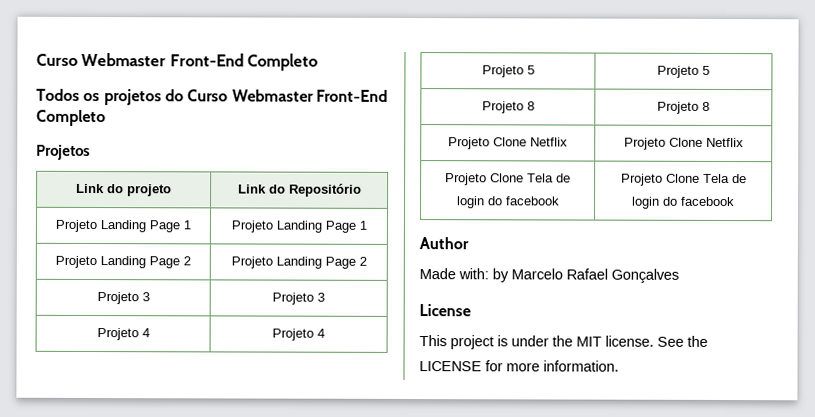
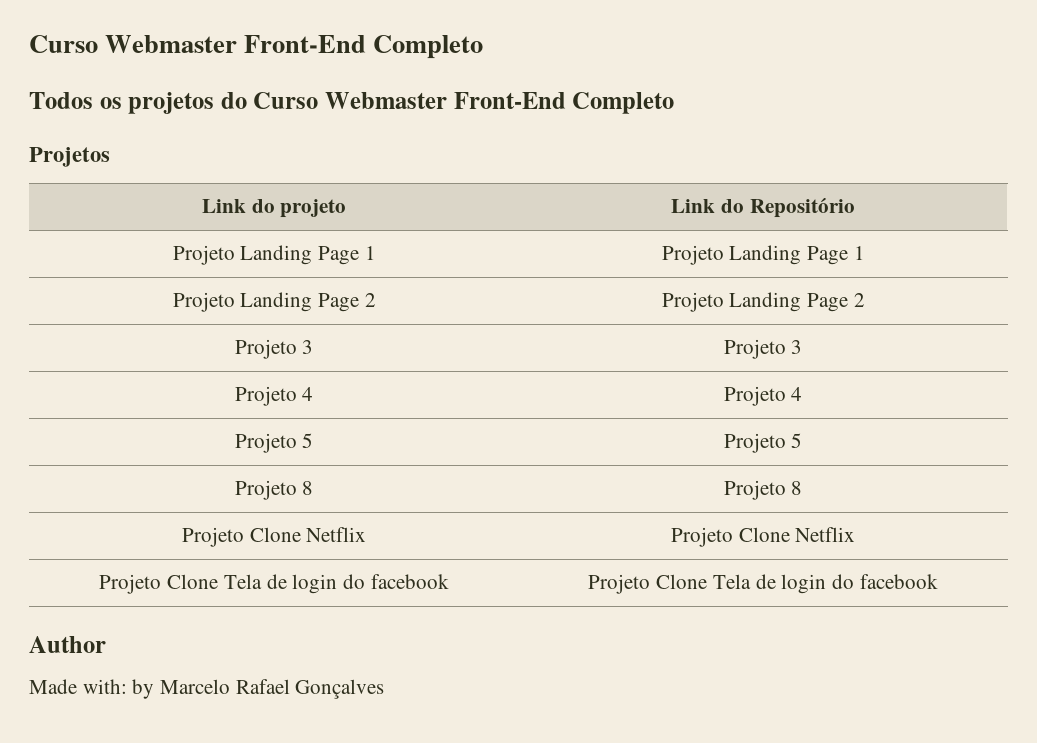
[419,304,471,317] [419,335,708,350] [419,360,619,372] // License // This project is under the MIT license. See the LICENSE for more information. -> (385, 689) none

